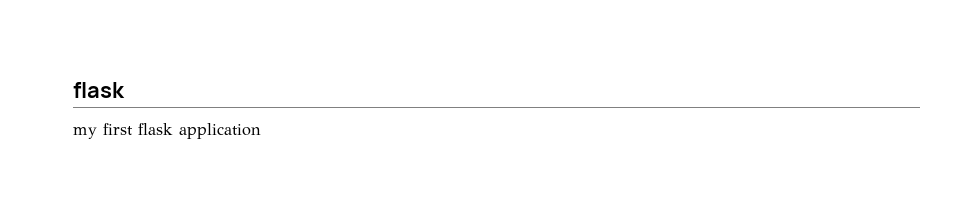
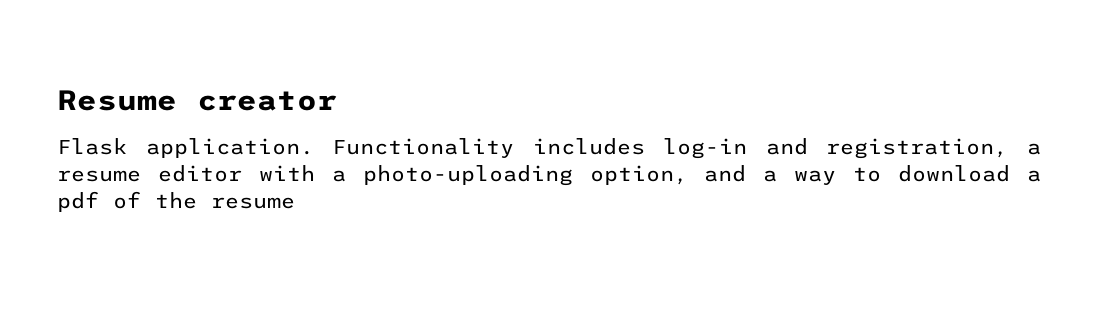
[73,82,125,98] [73,123,261,139] flask // my first flask application -> [57,90,337,111] [57,138,1041,159] [57,165,1041,186] [57,191,295,212] Resume creator // Flask application. Functionality includes log-in and registration, a resume editor with a photo-uploading option, and a way to download a pdf of the resume

